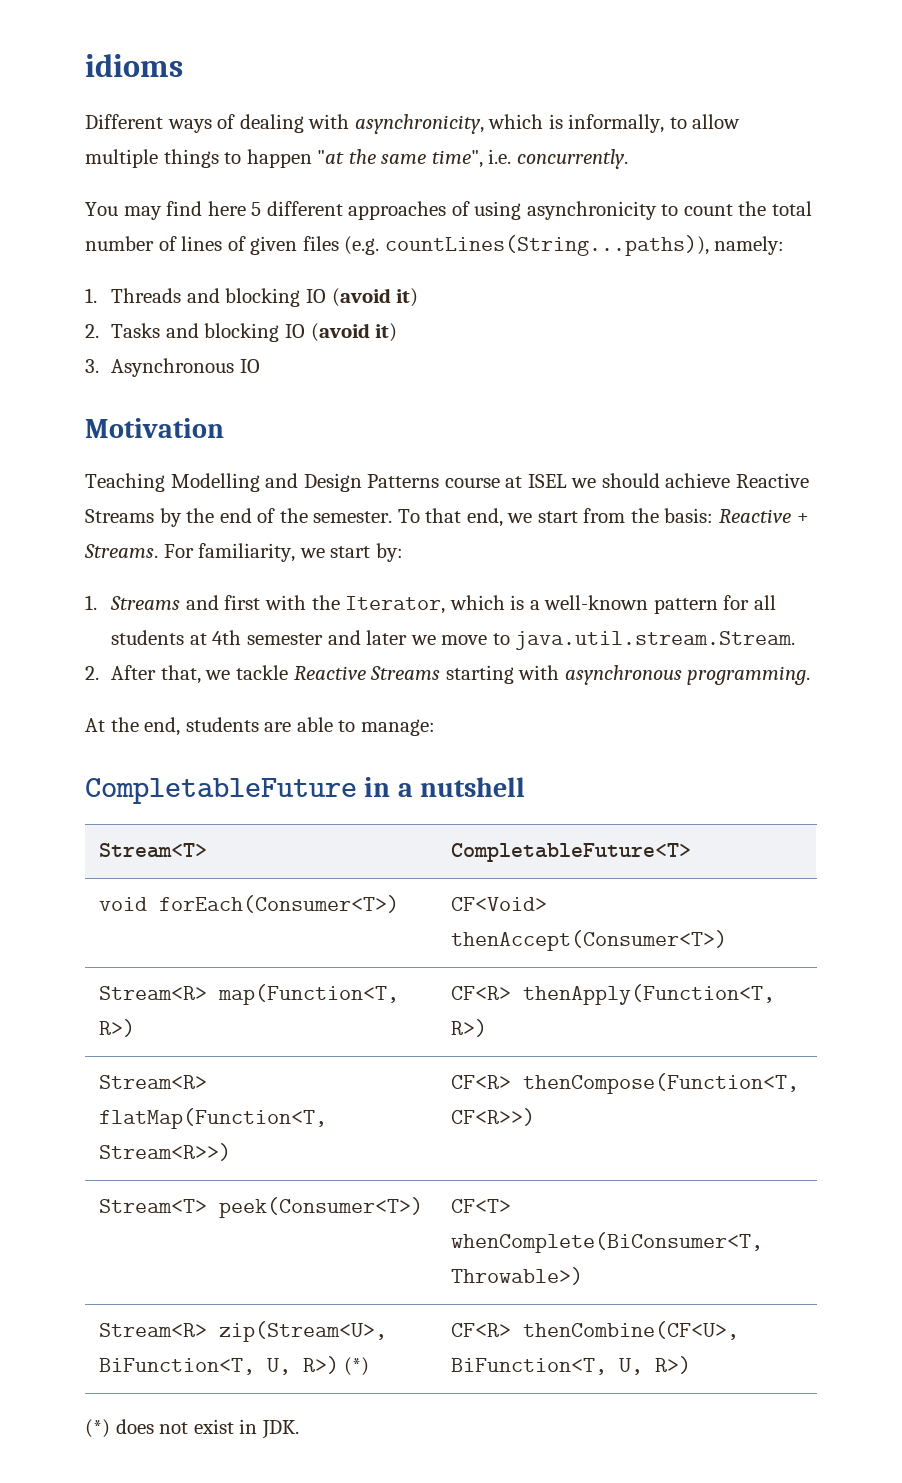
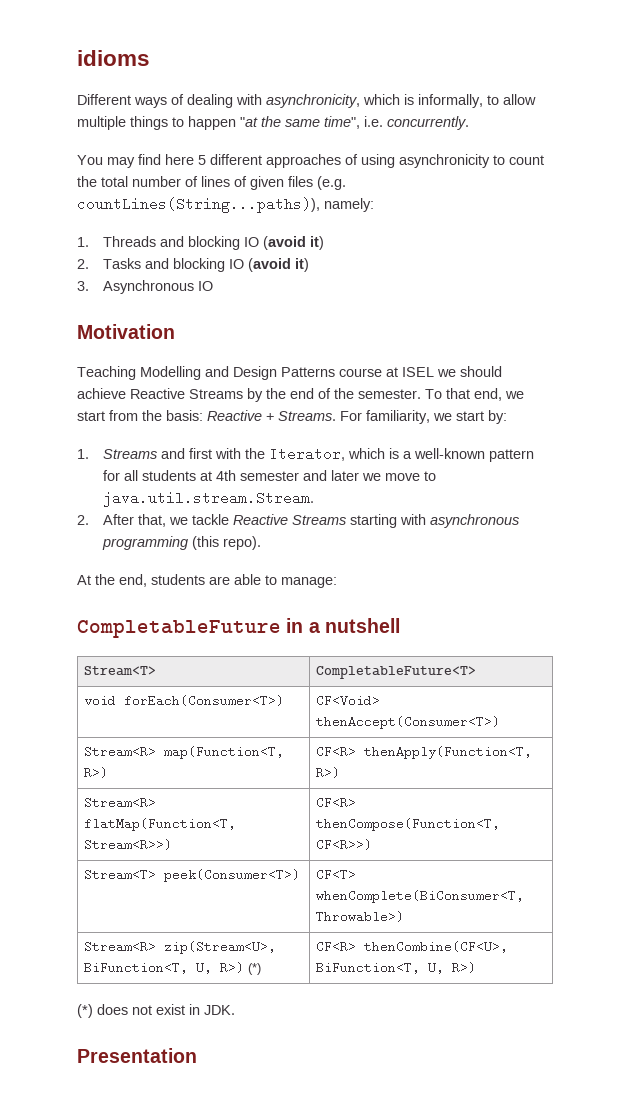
[687,666,811,685] programming. -> [101,536,261,550] programming (this repo).
(299, 1429) none -> [77,1048,197,1063] // Presentation

